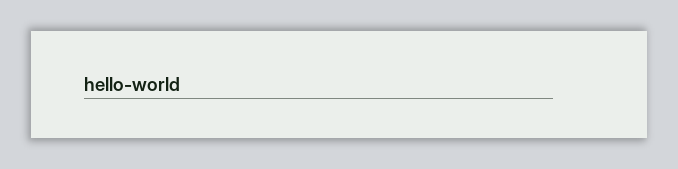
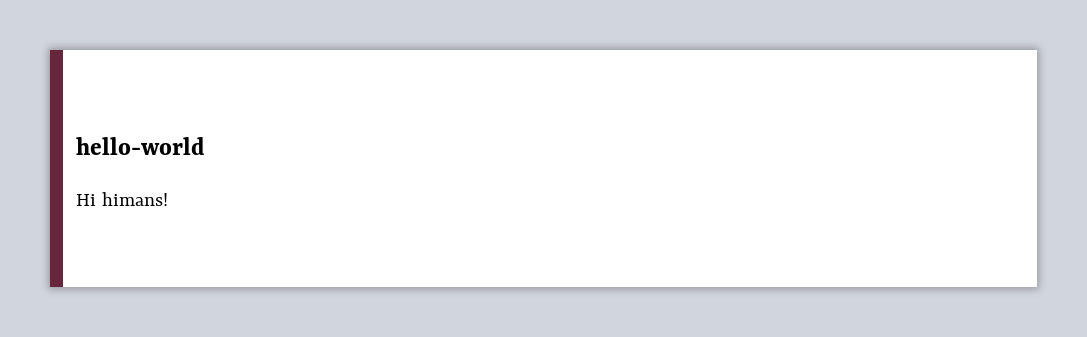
(180, 84) none -> [76,192,168,206] // Hi himans!

